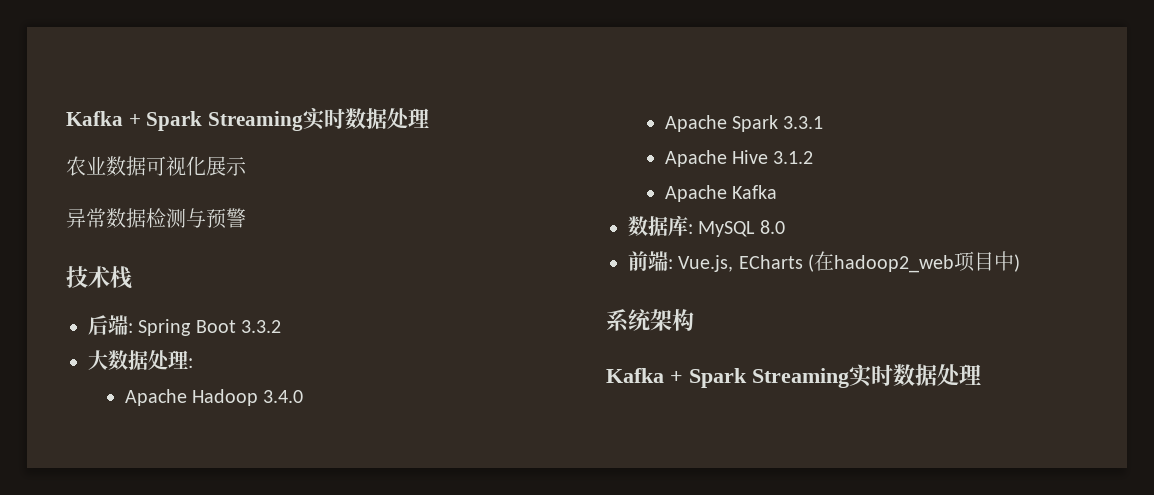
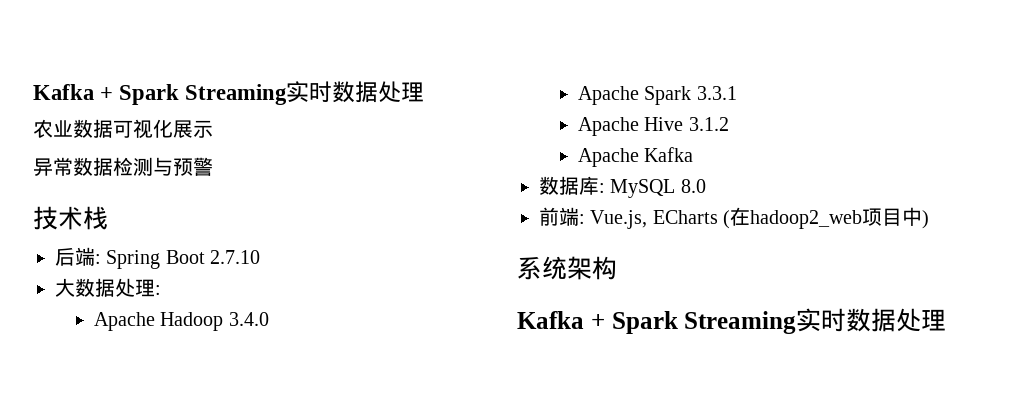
[241,320,282,333] 3.3.2 -> [210,250,261,264] 2.7.10

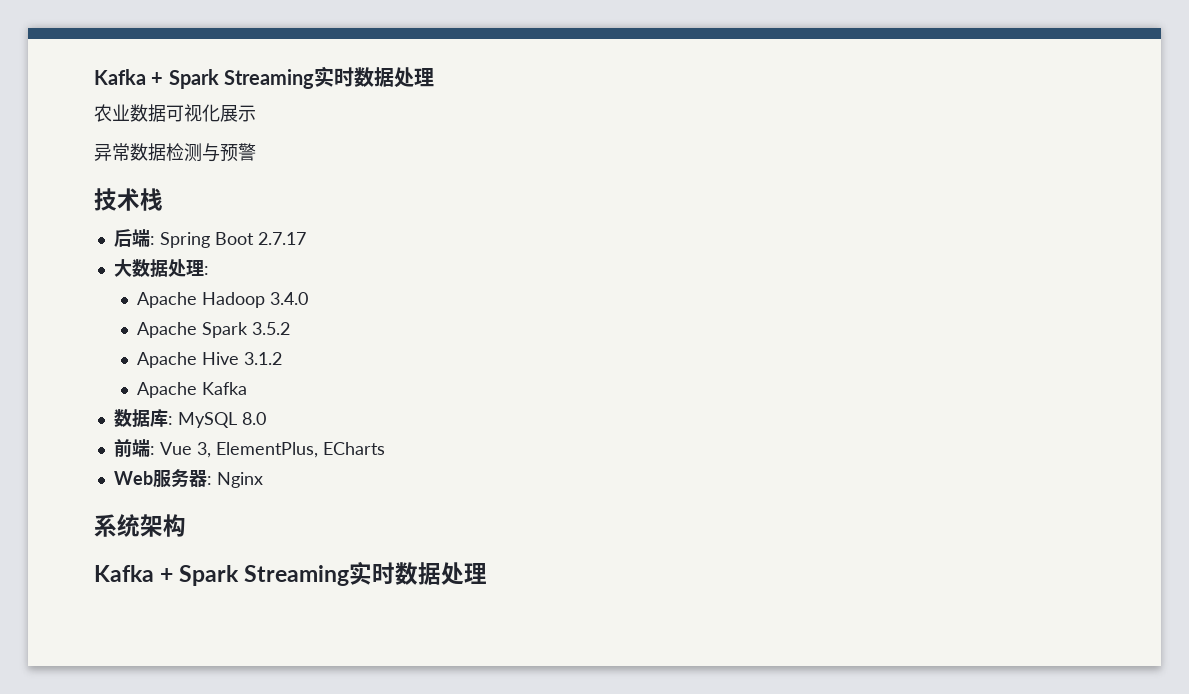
[210,250,261,264] 2.7.10 -> [257,232,306,245] 2.7.17
[696,86,737,100] 3.3.1 -> [252,322,291,335] 3.5.2
[590,207,930,229] Vue.js, ECharts (在hadoop2_web项目中) -> [159,442,385,458] [113,469,263,488] Vue 3, ElementPlus, ECharts // Web服务器: Nginx

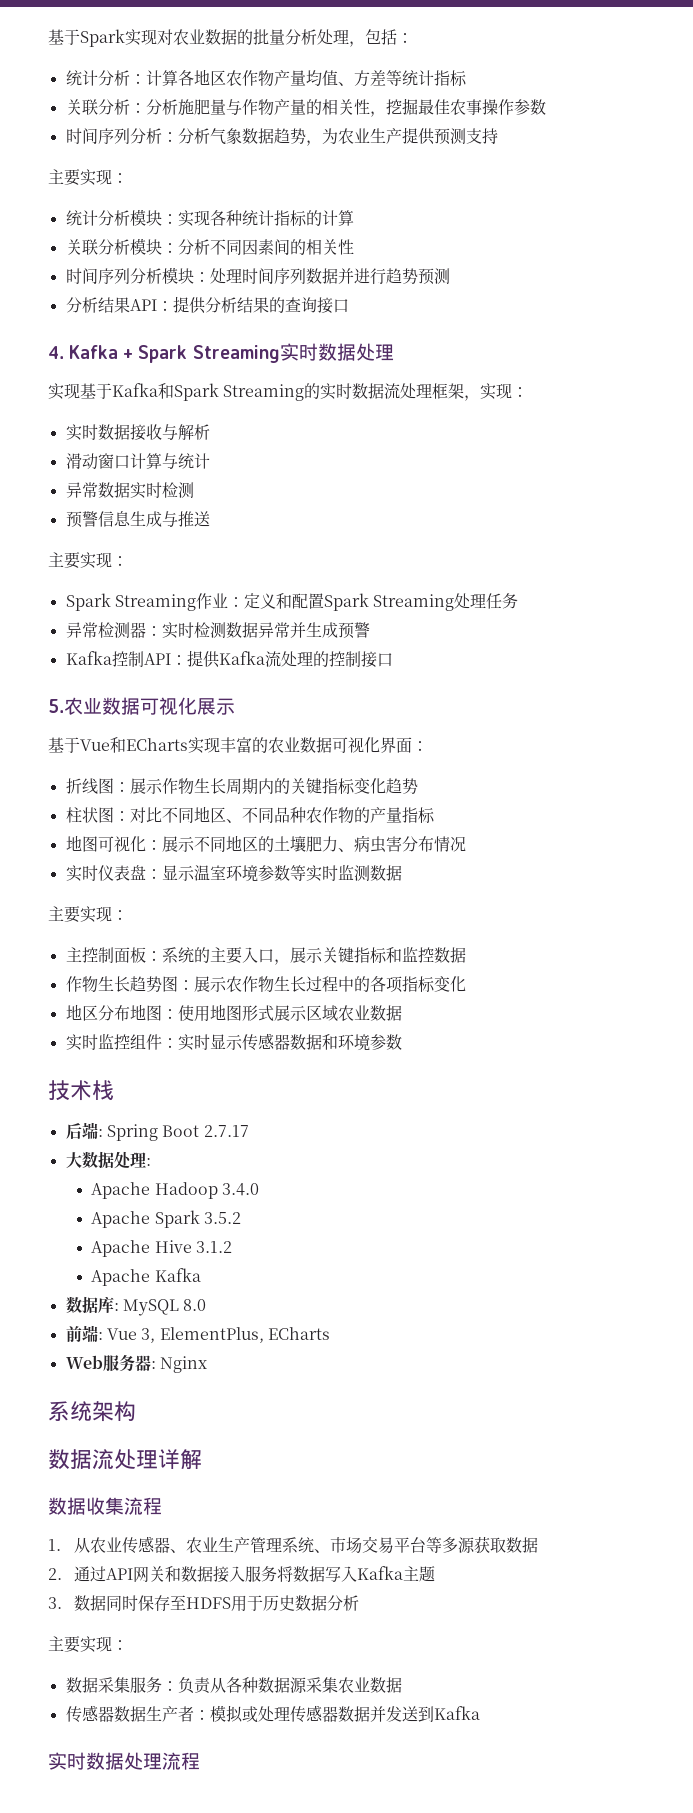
(94, 77) none -> [48,29,413,47] [65,69,467,87] [65,98,546,117] [65,127,498,146] [48,169,128,186] [65,209,354,227] [65,238,354,255] [65,267,450,285] [65,296,349,314] [48,346,64,359] 基于Spark实现对农业数据的批量分析处理，包括： // 统计分析：计算各地区农作物产量均值、方差等统计指标 // 关联分析：分析施肥量与作物产量的相关性，挖掘最佳农事操作参数 // 时间序列分析：分析气象数据趋势，为农业生产提供预测支持 // 主要实现： // 统计分析模块：实现各种统计指标的计算 // 关联分析模块：分析不同因素间的相关性 // 时间序列分析模块：处理时间序列数据并进行趋势预测 // 分析结果API：提供分析结果的查询接口 // 4.
(435, 77) none -> [48,383,529,401] [65,424,210,441] [65,453,210,470] [65,482,194,499] [65,511,210,528] [48,552,128,569] [65,593,519,611] [65,622,370,639] [65,650,393,668] [48,699,64,713] 实现基于Kafka和Spark Streaming的实时数据流处理框架，实现： // 实时数据接收与解析 // 滑动窗口计算与统计 // 异常数据实时检测 // 预警信息生成与推送 // 主要实现： // Spark Streaming作业：定义和配置Spark Streaming处理任务 // 异常检测器：实时检测数据异常并生成预警 // Kafka控制API：提供Kafka流处理的控制接口 // 5.
[94,143,256,162] 异常数据检测与预警 -> [48,737,428,754] [65,778,418,795] [65,806,435,824] [65,835,466,853] [65,864,402,882] [48,906,128,923] [65,946,466,965] [65,976,466,993] [65,1004,402,1022] [65,1033,402,1051] 基于Vue和ECharts实现丰富的农业数据可视化界面： // 折线图：展示作物生长周期内的关键指标变化趋势 // 柱状图：对比不同地区、不同品种农作物的产量指标 // 地图可视化：展示不同地区的土壤肥力、病虫害分布情况 // 实时仪表盘：显示温室环境参数等实时监测数据 // 主要实现： // 主控制面板：系统的主要入口，展示关键指标和监控数据 // 作物生长趋势图：展示农作物生长过程中的各项指标变化 // 地区分布地图：使用地图形式展示区域农业数据 // 实时监控组件：实时显示传感器数据和环境参数
[94,561,488,586] Kafka + Spark Streaming实时数据处理 -> [48,1449,202,1470] [48,1497,162,1515] [48,1536,538,1554] [48,1566,435,1583] [48,1595,359,1612] [48,1636,128,1653] [65,1677,402,1694] [65,1705,480,1723] [48,1752,200,1770] 数据流处理详解 // 数据收集流程 // 1.从农业传感器、农业生产管理系统、市场交易平台等多源获取数据 // 2.通过API网关和数据接入服务将数据写入Kafka主题 // 3.数据同时保存至HDFS用于历史数据分析 // 主要实现： // 数据采集服务：负责从各种数据源采集农业数据 // 传感器数据生产者：模拟或处理传感器数据并发送到Kafka // 实时数据处理流程

